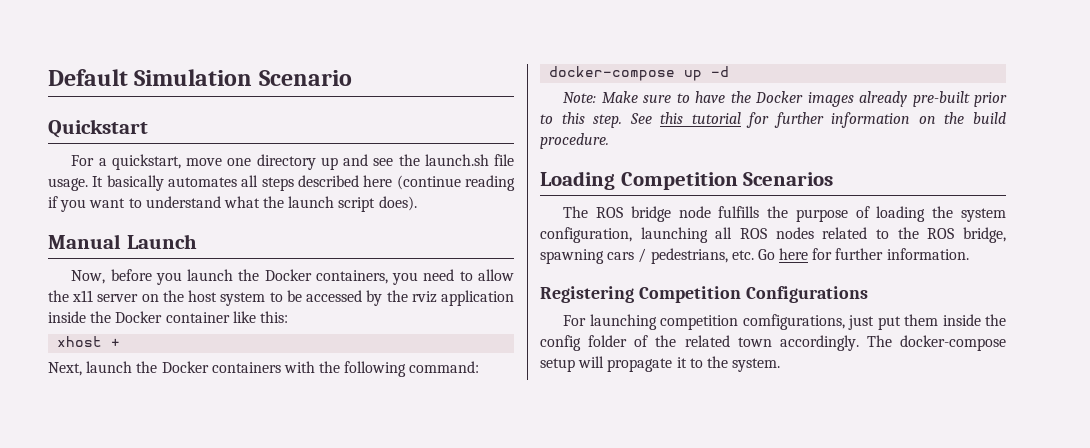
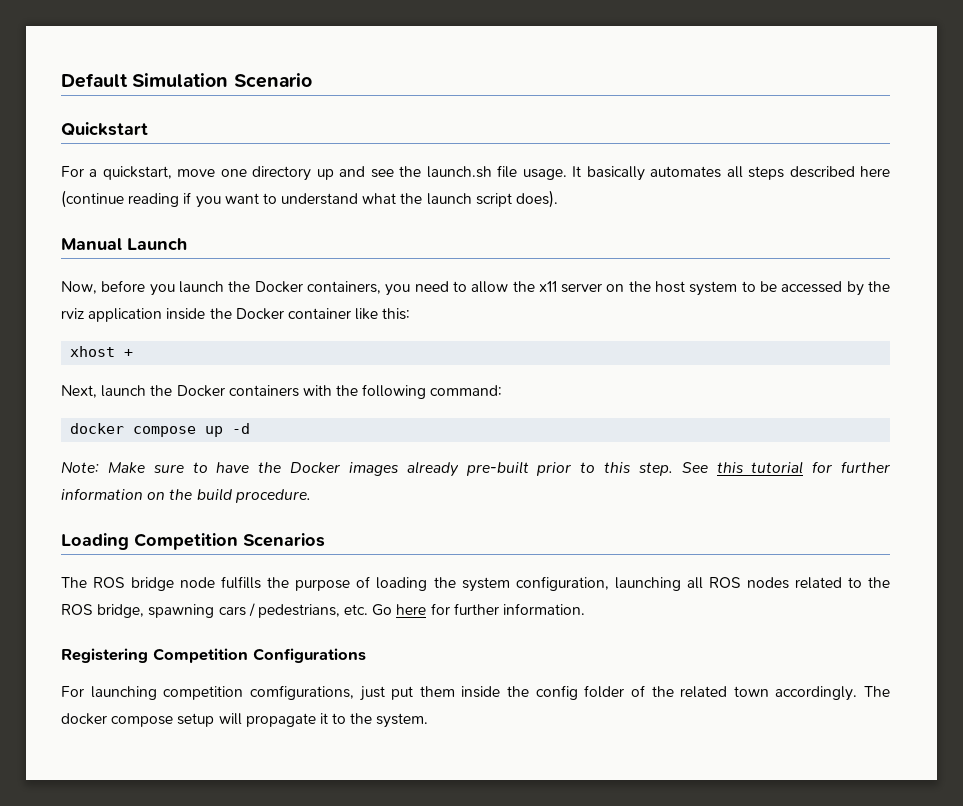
[549,66,676,81] docker-compose -> [70,423,197,437] docker compose
[900,335,1006,351] docker-compose -> [61,713,174,727] docker compose

